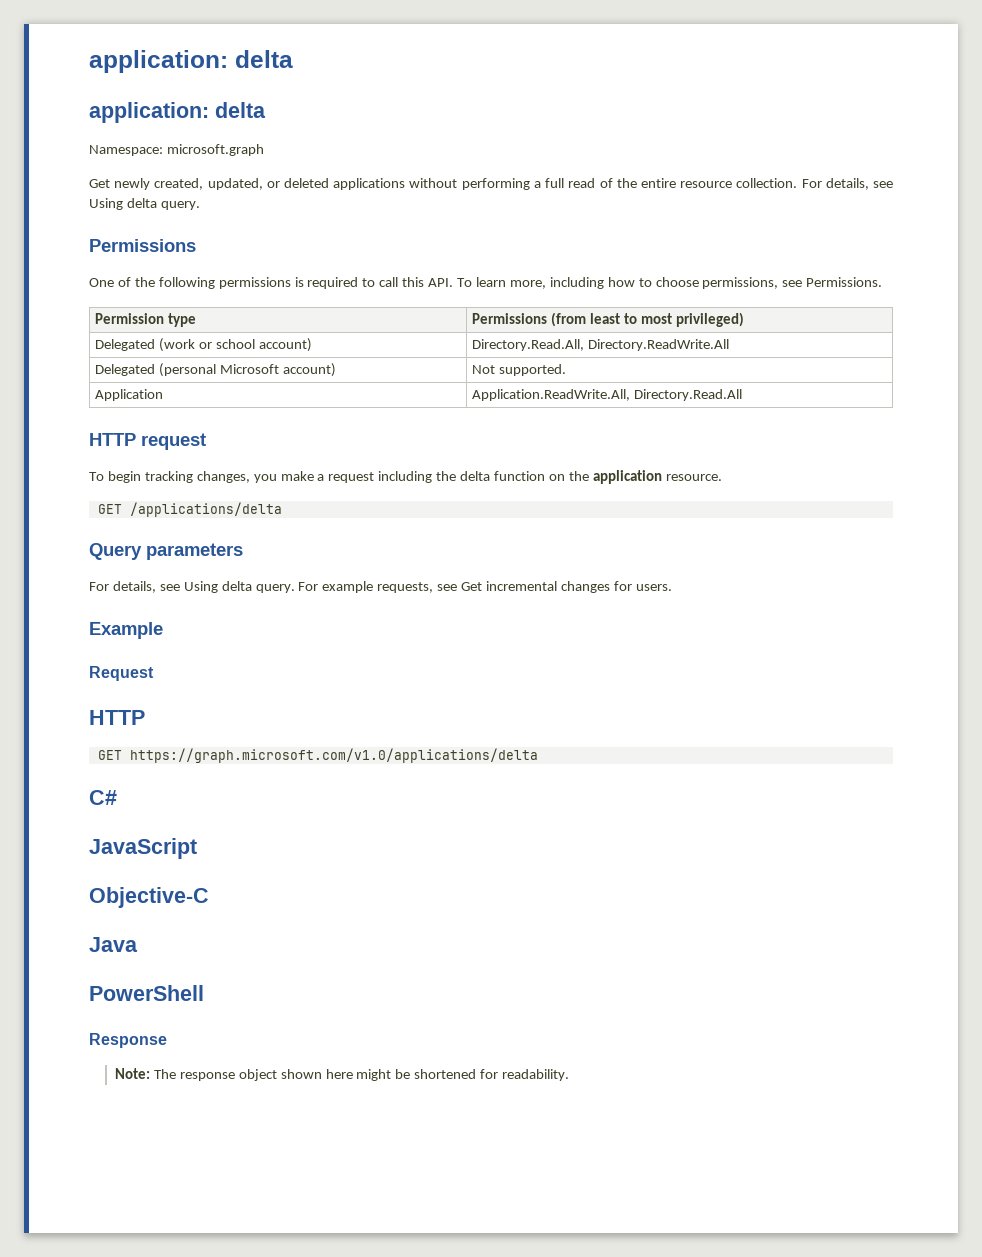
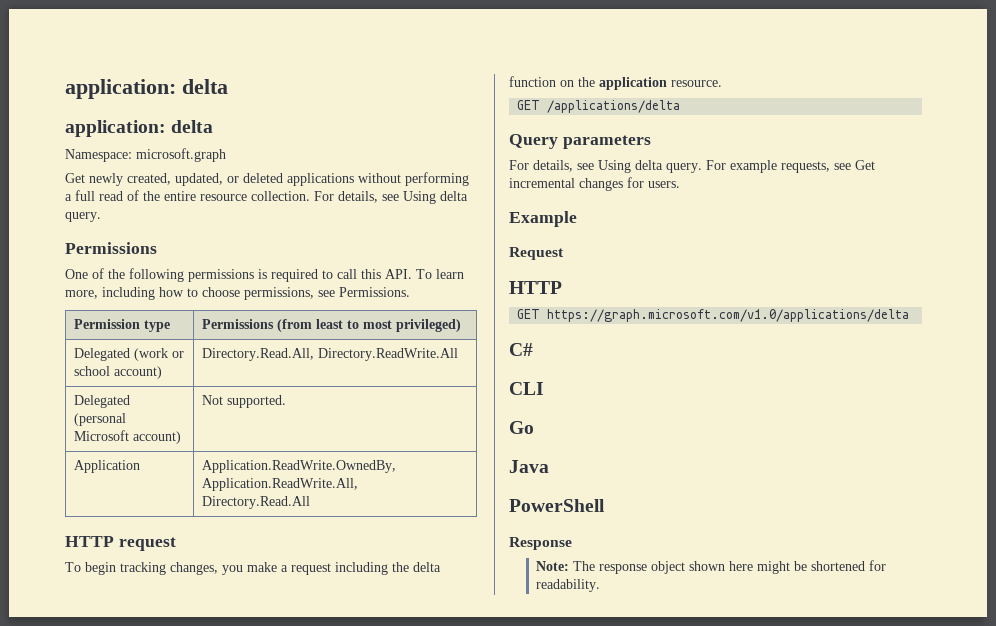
(163, 395) none -> [202,460,397,473] Application.ReadWrite.OwnedBy,
[89,838,197,859] [89,887,209,908] JavaScript // Objective-C -> [509,382,544,395] [509,421,534,434] CLI // Go

